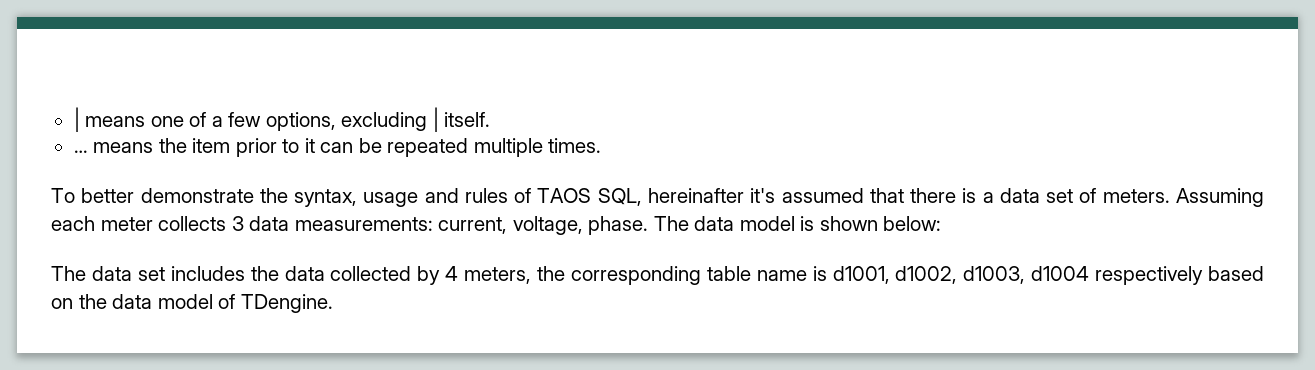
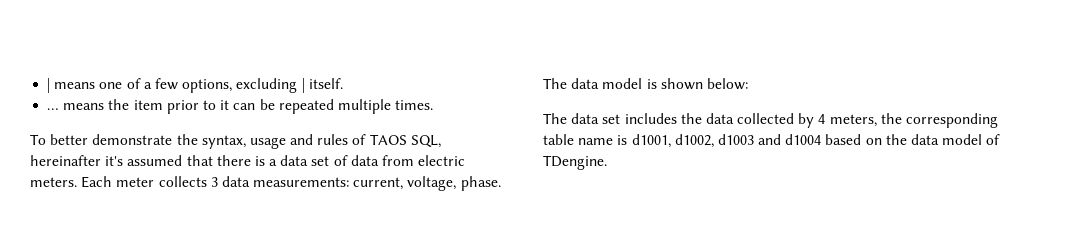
[1102,188,1264,207] [51,216,95,231] meters. Assuming each -> [350,155,466,166] [30,176,113,188] data from electric meters. Each
[963,266,1204,285] d1003, d1004 respectively -> [717,134,822,145] d1003 and d1004

